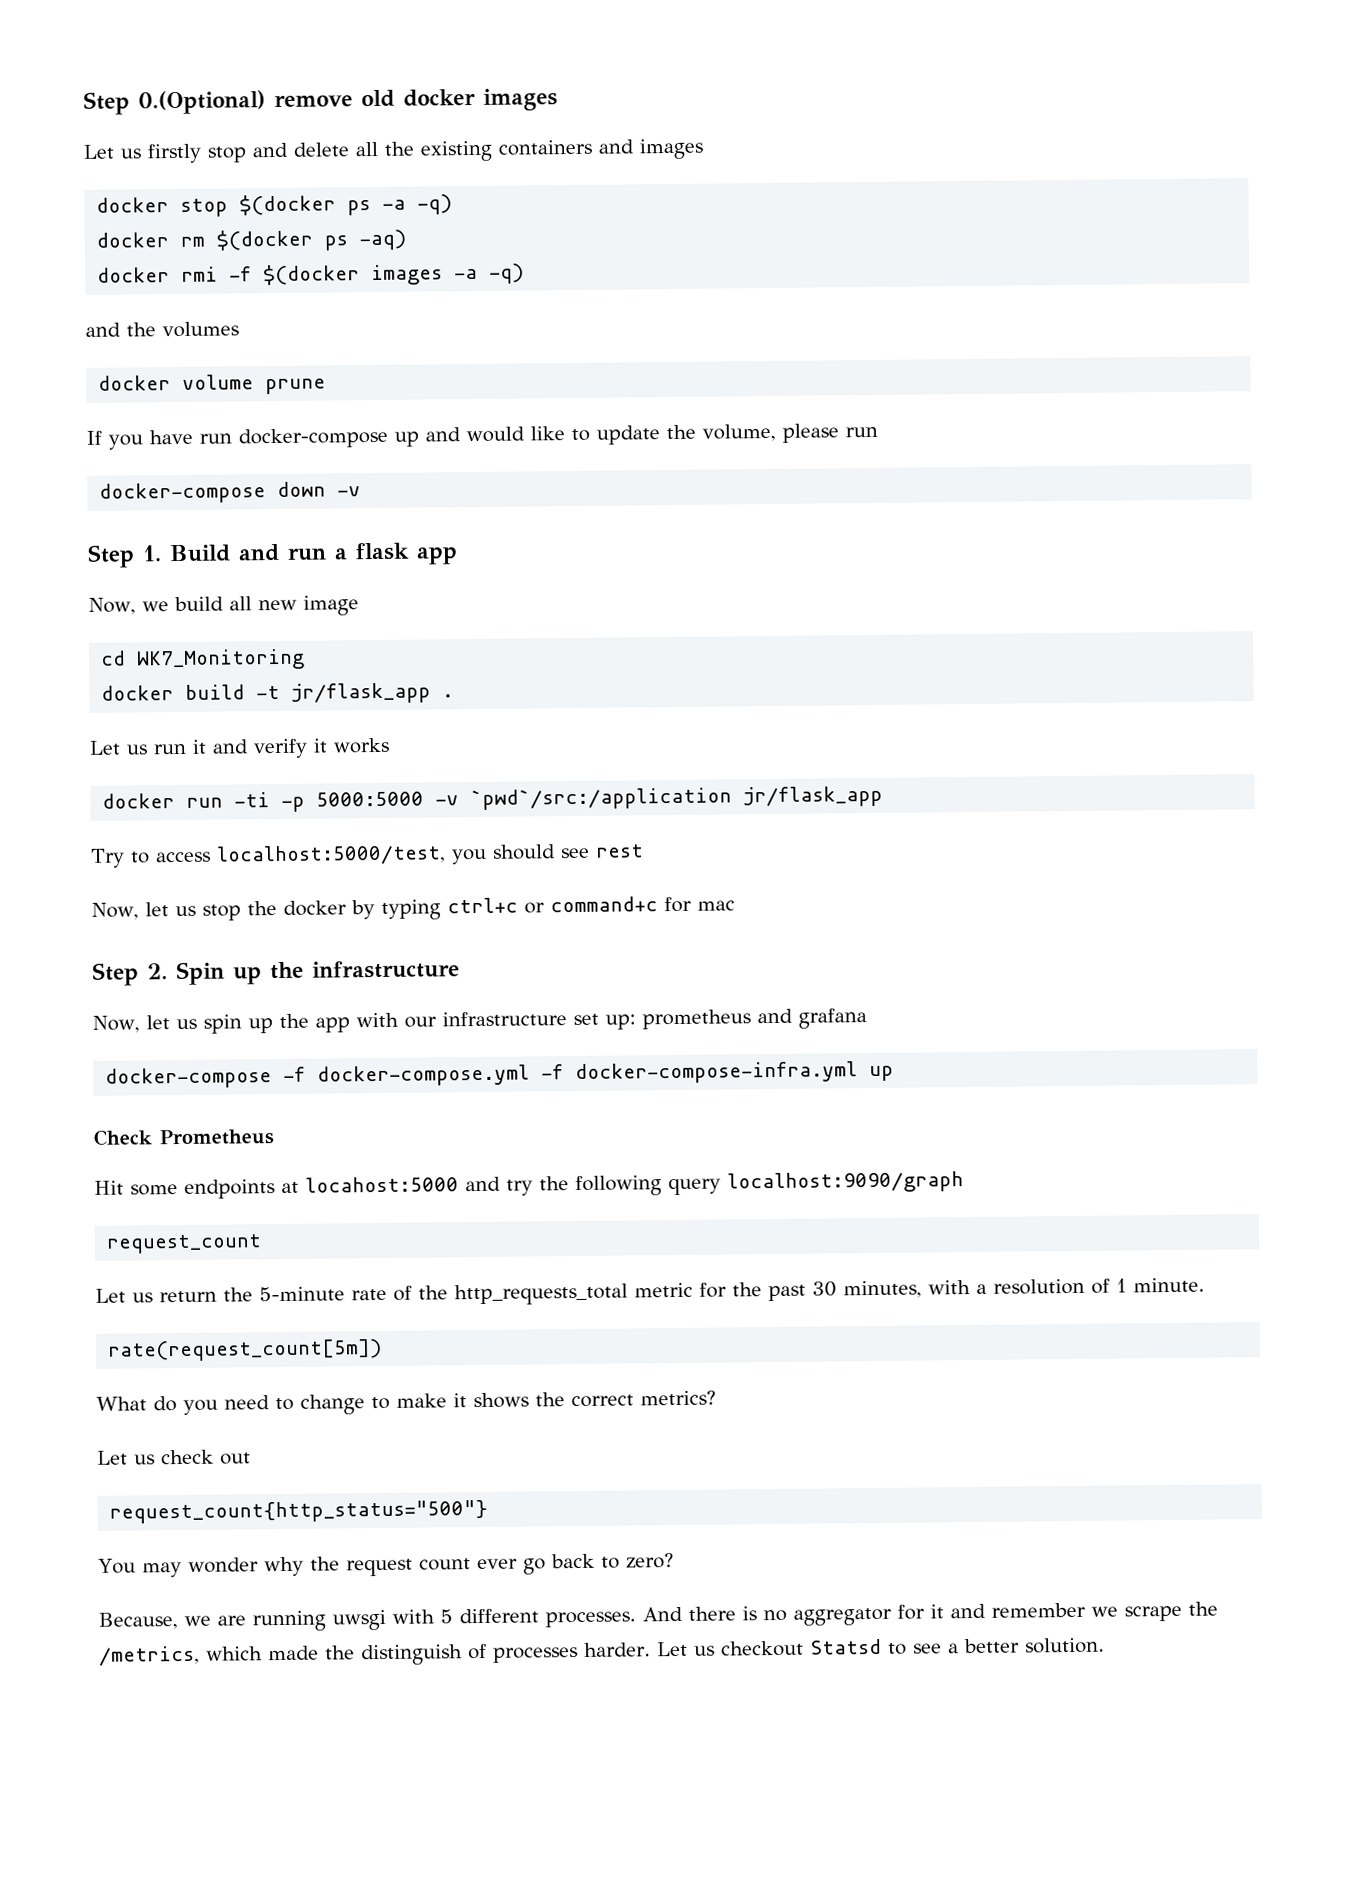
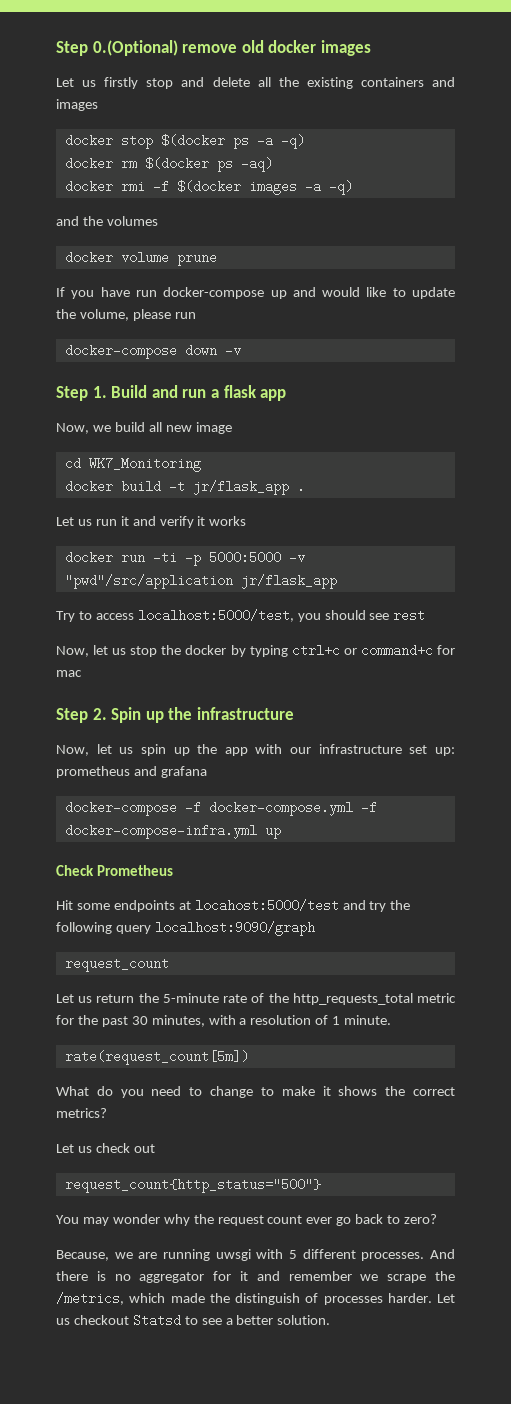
[470,787,733,811] `pwd`/src:/application -> [64,574,233,589] "pwd"/src/application
[305,1176,459,1193] locahost:5000 -> [194,899,339,912] locahost:5000/test

